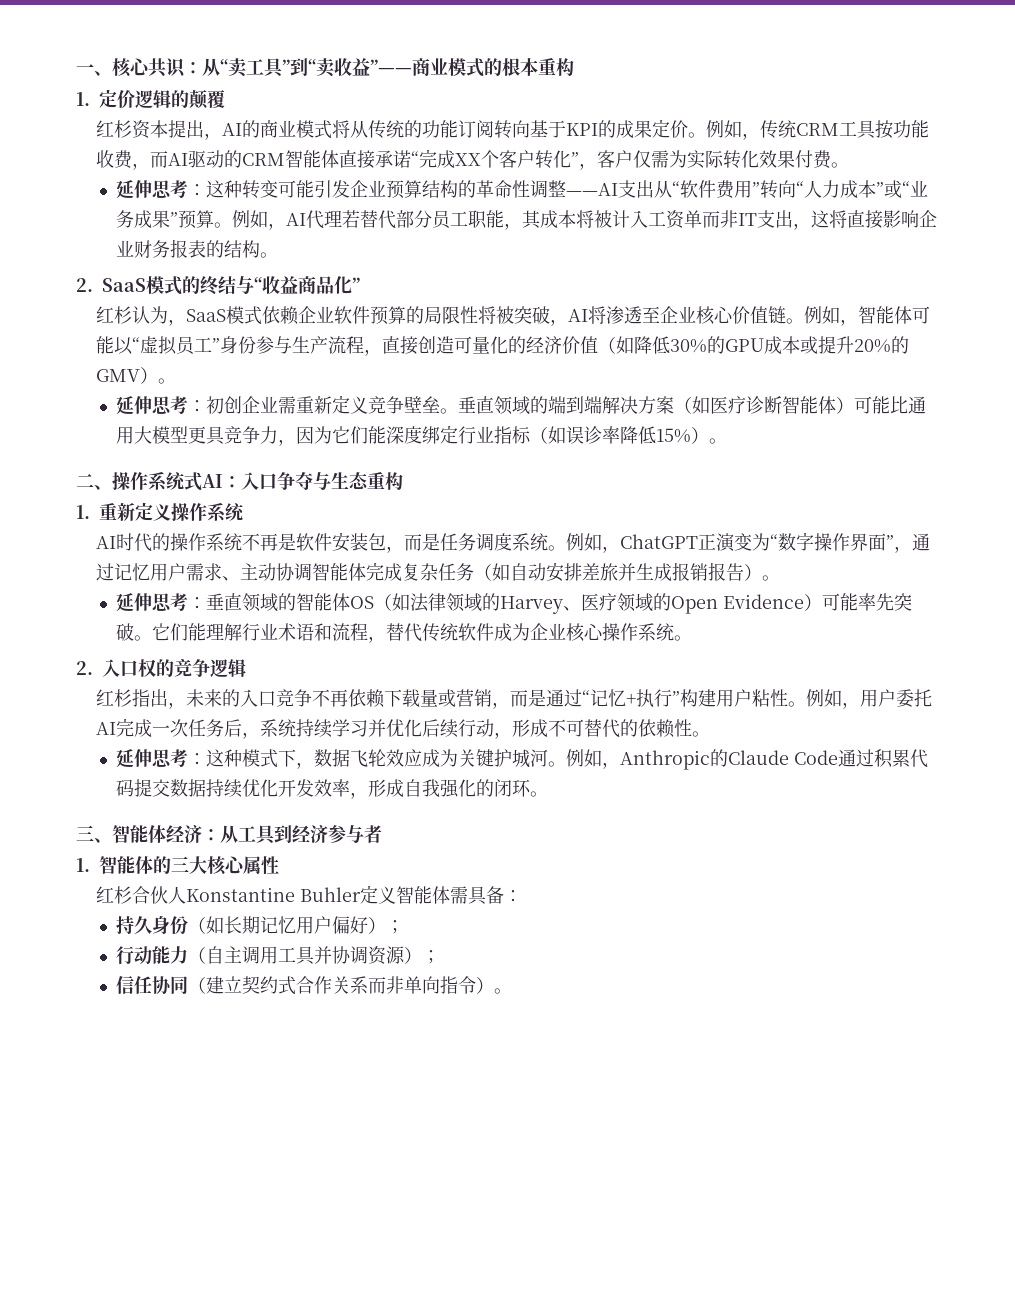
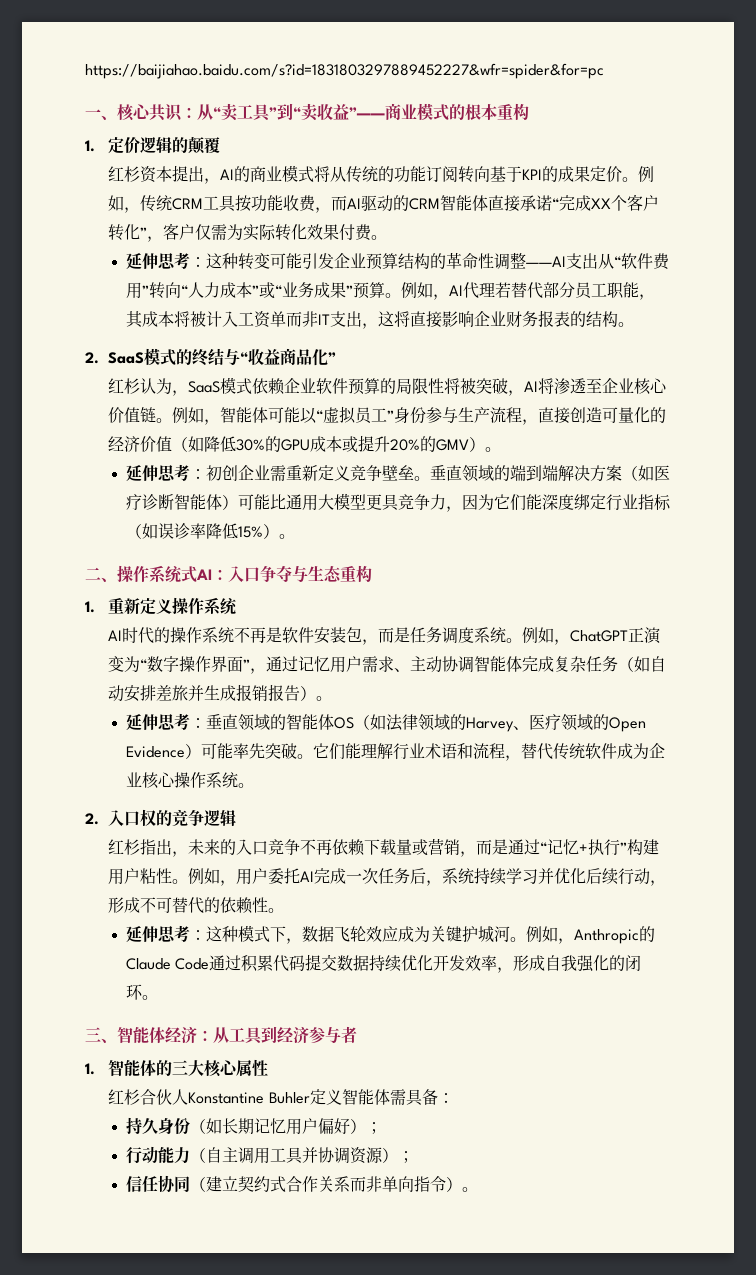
(76, 69) none -> [85,63,604,79] https://baijiahao.baidu.com/s?id=1831803297889452227&wfr=spider&for=pc //

